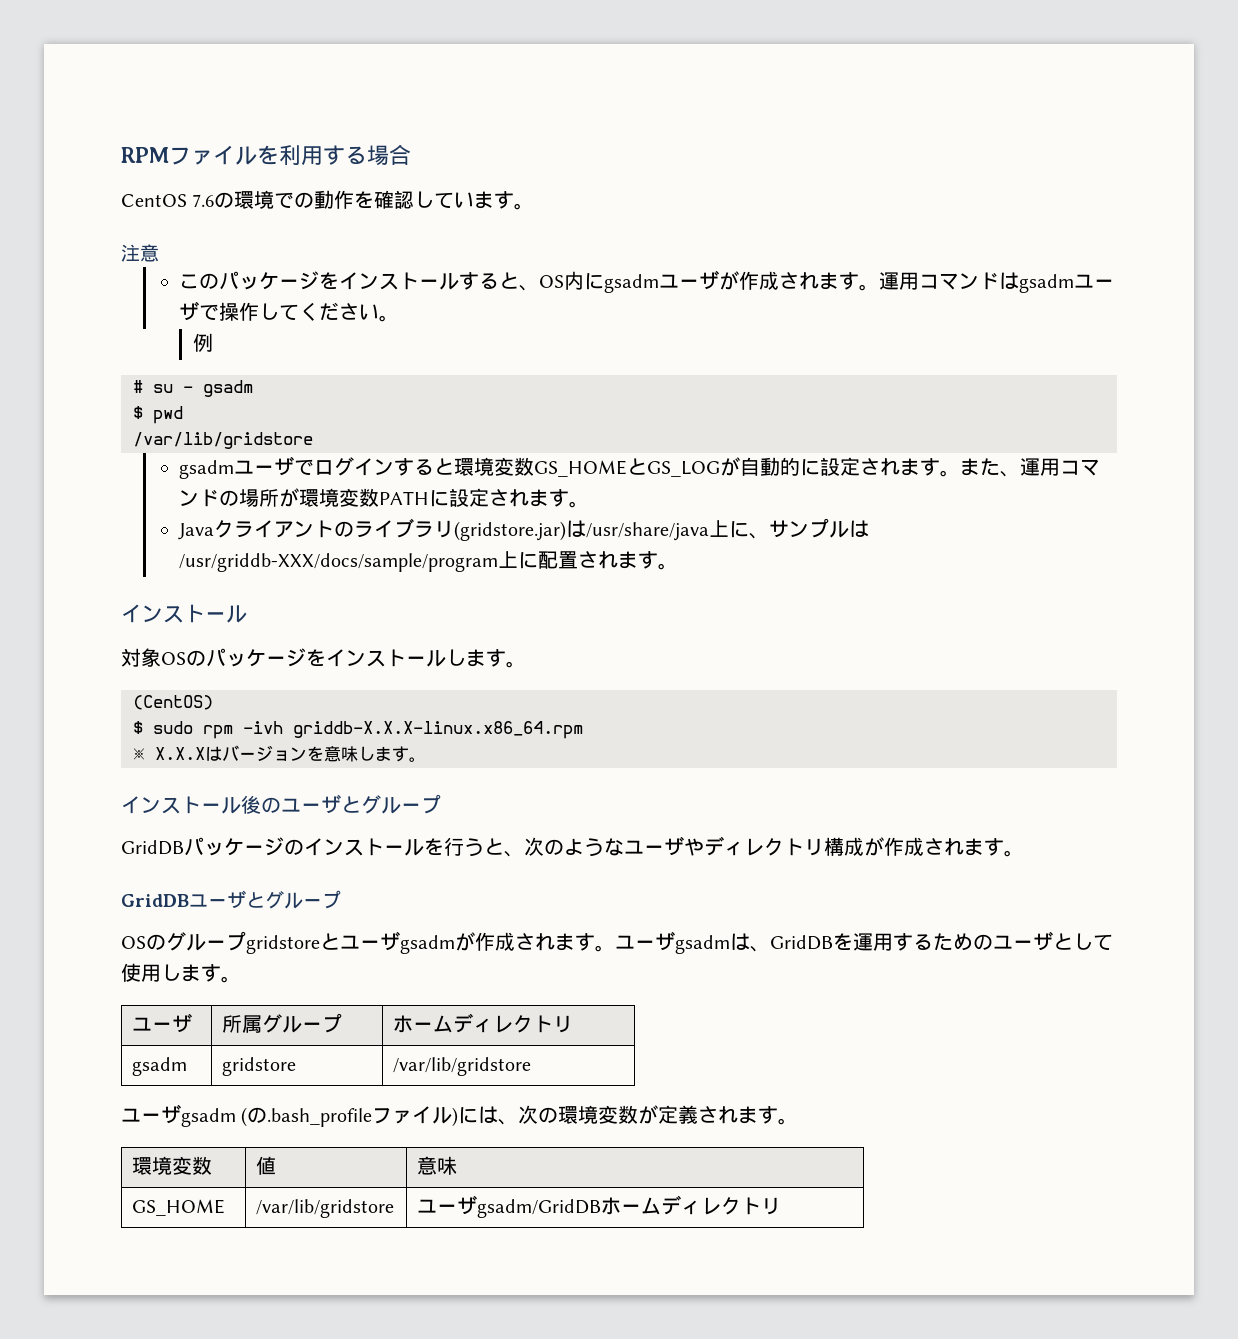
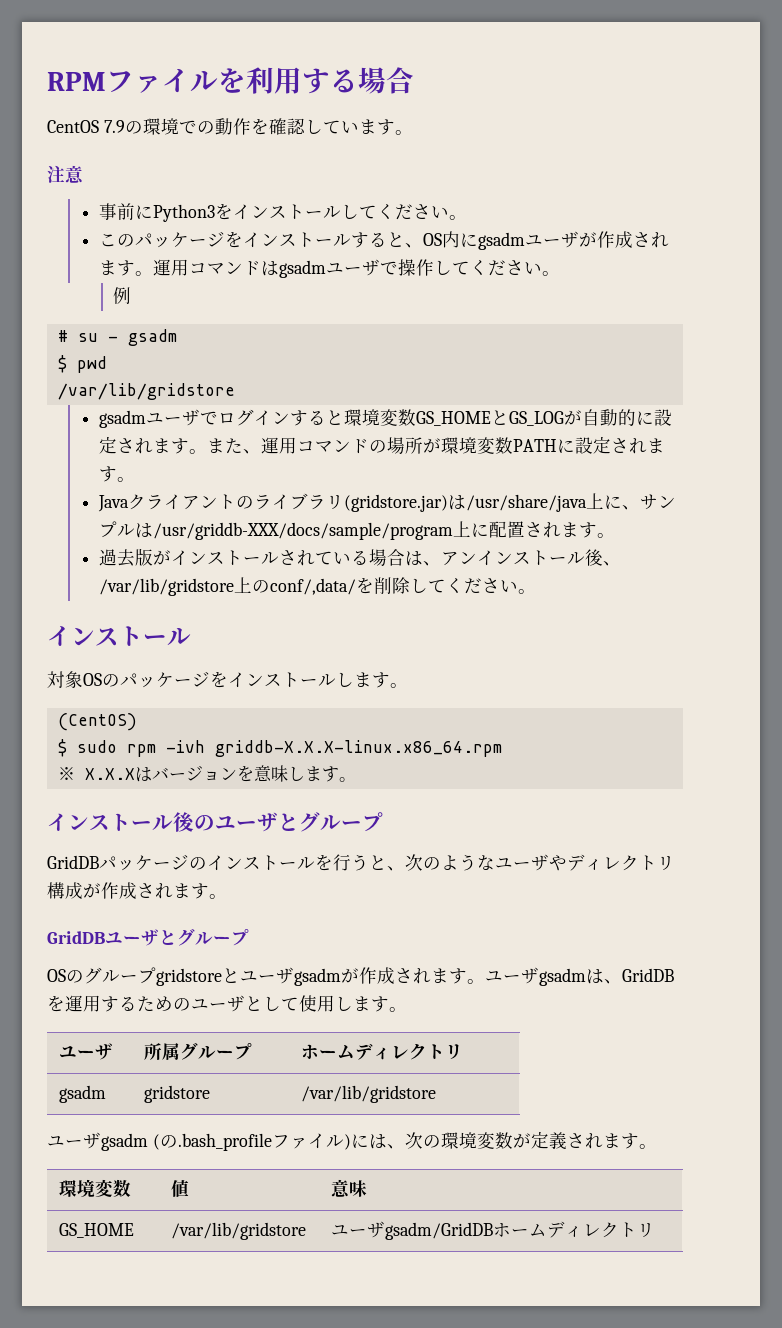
[192,194,215,207] 7.6 -> [103,120,125,133] 7.9
(159, 253) none -> [99,203,468,222] // 事前にPython3をインストールしてください。
(678, 566) none -> [99,548,622,567] [99,577,537,596] // 過去版がインストールされている場合は、アンインストール後、/var/lib/gridstore上のconf/,data/を削除してください。

